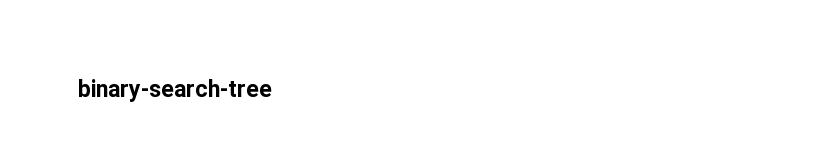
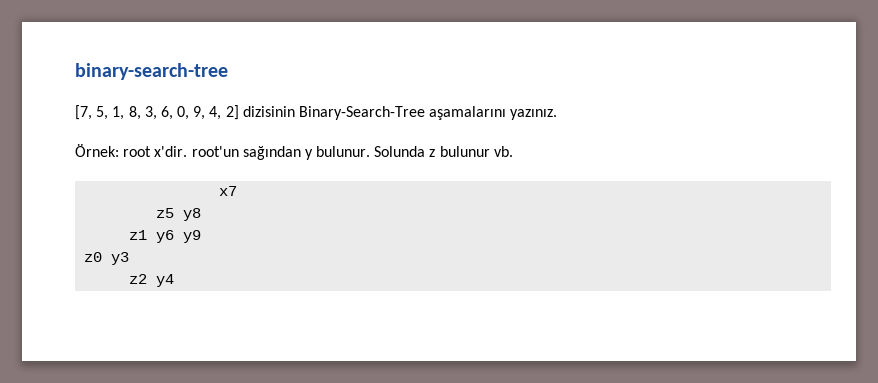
(272, 90) none -> [75,105,558,120] [75,144,513,160] [219,186,238,196] [156,208,202,221] [129,230,202,243] [84,252,130,265] [129,274,175,287] // [7, 5, 1, 8, 3, 6, 0, 9, 4, 2] dizisinin Binary-Search-Tree aşamalarını yazınız. // Örnek: root x'dir. root'un sağından y bulunur. Solunda z bulunur vb. // x7 // z5 y8 // z1 y6 y9 // z0 y3 // z2 y4

